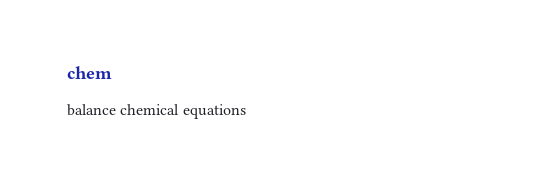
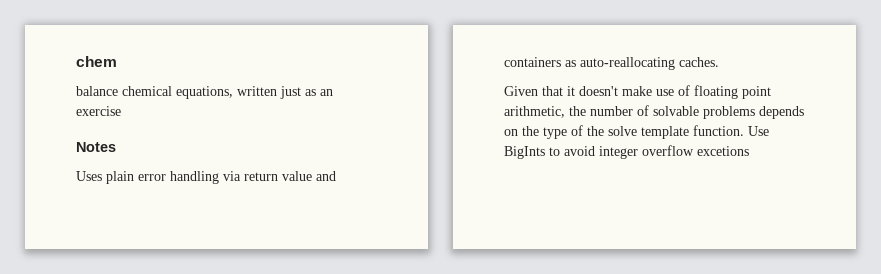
[182,104,246,119] equations -> [176,86,333,99] [76,106,121,116] [76,142,116,152] [76,171,336,184] [504,57,719,70] [504,85,771,99] [504,105,804,119] [504,125,769,139] [504,145,749,159] equations, written just as an exercise // Notes // Uses plain error handling via return value and containers as auto-reallocating caches. // Given that it doesn't make use of floating point arithmetic, the number of solvable problems depends on the type of the solve template function. Use BigInts to avoid integer overflow excetions

